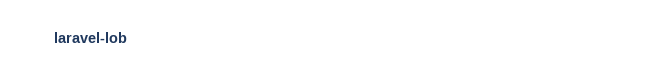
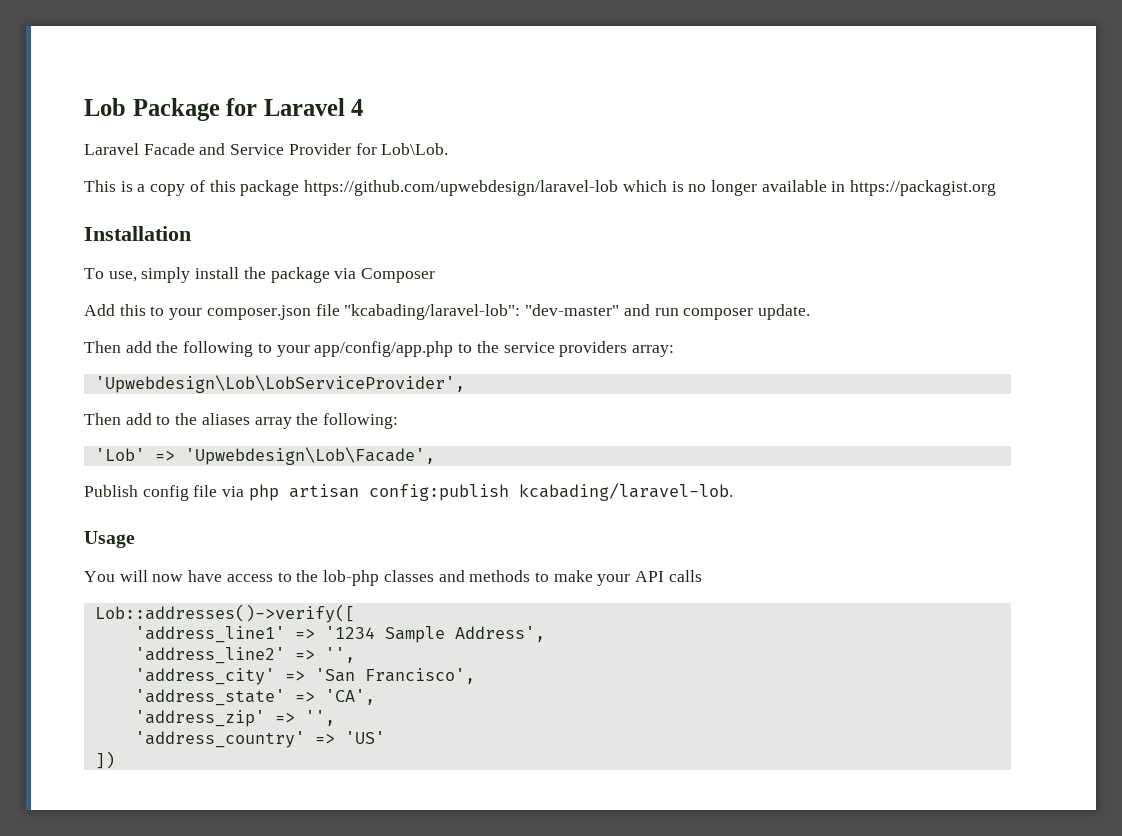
[54,32,127,43] laravel-lob -> [84,98,364,121] [84,143,449,155] [84,180,997,196] [84,226,191,241] [84,267,436,283] [84,304,810,320] [84,341,674,357] [94,375,465,393] [84,413,399,429] [94,447,435,465] [84,483,733,501] [84,531,135,548] [84,570,702,586] [94,604,355,623] [134,626,545,643] [134,647,355,664] [134,668,475,685] [134,689,375,706] [134,710,335,727] [134,731,385,748] [94,751,115,769] Lob Package for Laravel 4 // Laravel Facade and Service Provider for Lob\Lob. // This is a copy of this package https://github.com/upwebdesign/laravel-lob which is no longer available in https://packagist.org // Installation // To use, simply install the package via Composer // Add this to your composer.json file "kcabading/laravel-lob": "dev-master" and run composer update. // Then add the following to your app/config/app.php to the service providers array: // 'Upwebdesign\Lob\LobServiceProvider', // Then add to the aliases array the following: // 'Lob' => 'Upwebdesign\Lob\Facade', // Publish config file via php artisan config:publish kcabading/laravel-lob. // Usage // You will now have access to the lob-php classes and methods to make your API calls // Lob::addresses()->verify([ // 'address_line1' => '1234 Sample Address', // 'address_line2' => '', // 'address_city' => 'San Francisco', // 'address_state' => 'CA', // 'address_zip' => '', // 'address_country' => 'US' // ])

